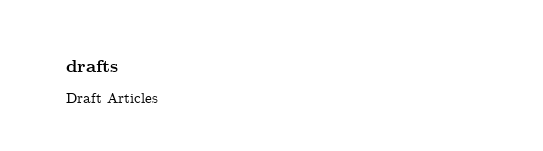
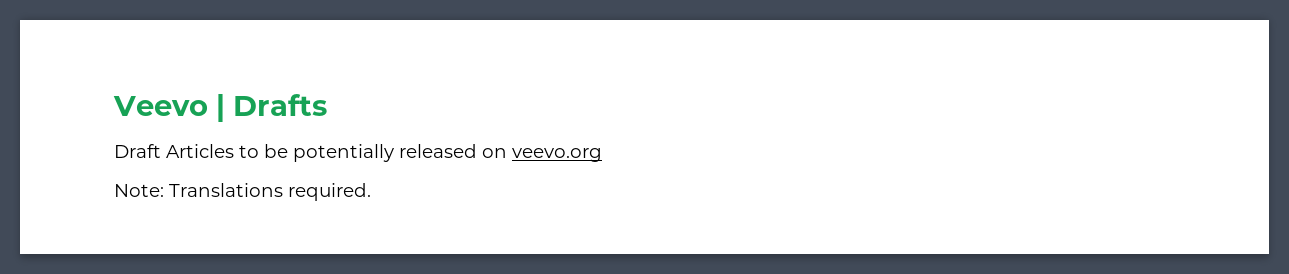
[66,60,118,72] drafts -> [113,94,327,122] Veevo | Drafts
(158, 98) none -> [239,144,602,162] [114,183,371,201] to be potentially released on veevo.org // Note: Translations required.

